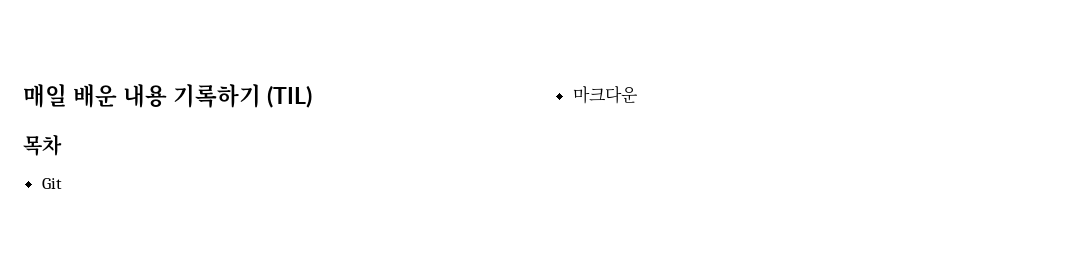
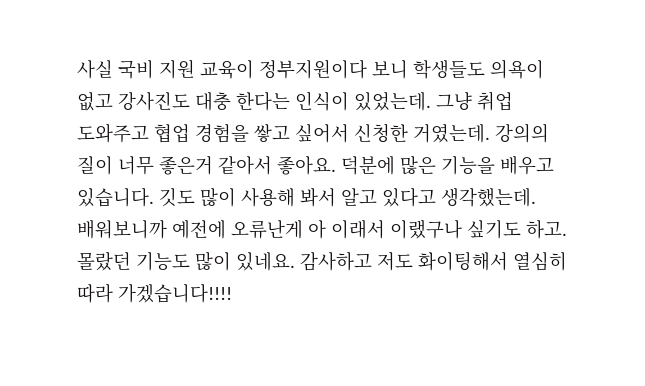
[23,84,313,108] [23,134,62,156] [41,178,62,189] [572,86,638,104] 매일 배운 내용 기록하기 (TIL) // 목차 // Git // 마크다운 -> [77,59,544,79] [77,91,513,111] [77,123,549,143] [77,155,554,175] [77,187,536,207] [77,219,567,239] [77,251,567,271] [77,283,232,303] 사실 국비 지원 교육이 정부지원이다 보니 학생들도 의욕이 없고 강사진도 대충 한다는 인식이 있었는데. 그냥 취업 도와주고 협업 경험을 쌓고 싶어서 신청한 거였는데. 강의의 질이 너무 좋은거 같아서 좋아요. 덕분에 많은 기능을 배우고 있습니다. 깃도 많이 사용해 봐서 알고 있다고 생각했는데. 배워보니까 예전에 오류난게 아 이래서 이랬구나 싶기도 하고. 몰랐던 기능도 많이 있네요. 감사하고 저도 화이팅해서 열심히 따라 가겠습니다!!!!

